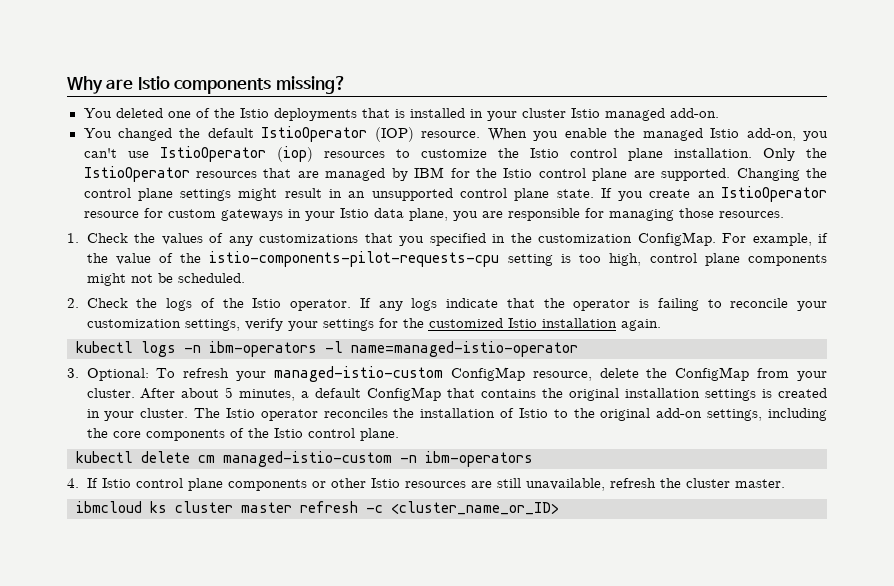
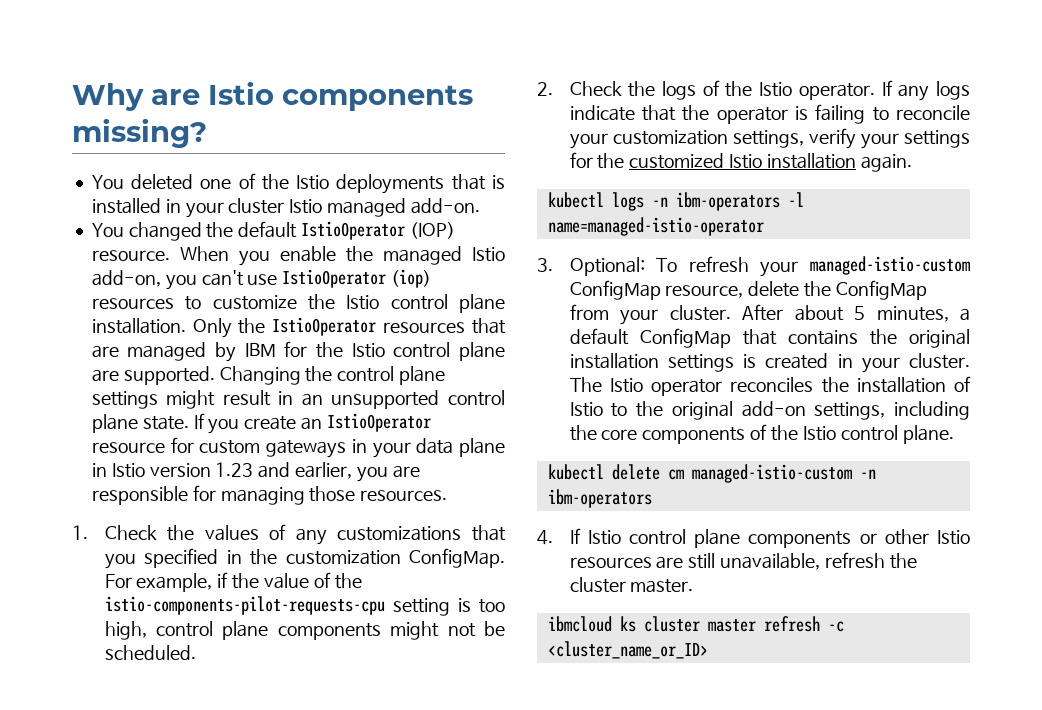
[339,208,448,221] Istio data plane, -> [416,438,506,457] [91,462,353,479] data plane in Istio version 1.23 and earlier,

